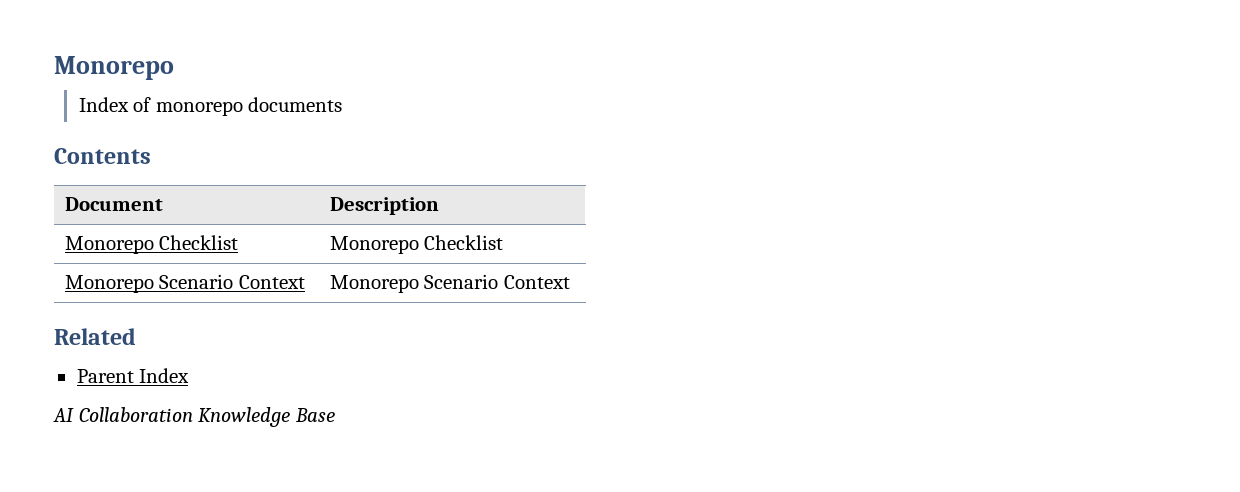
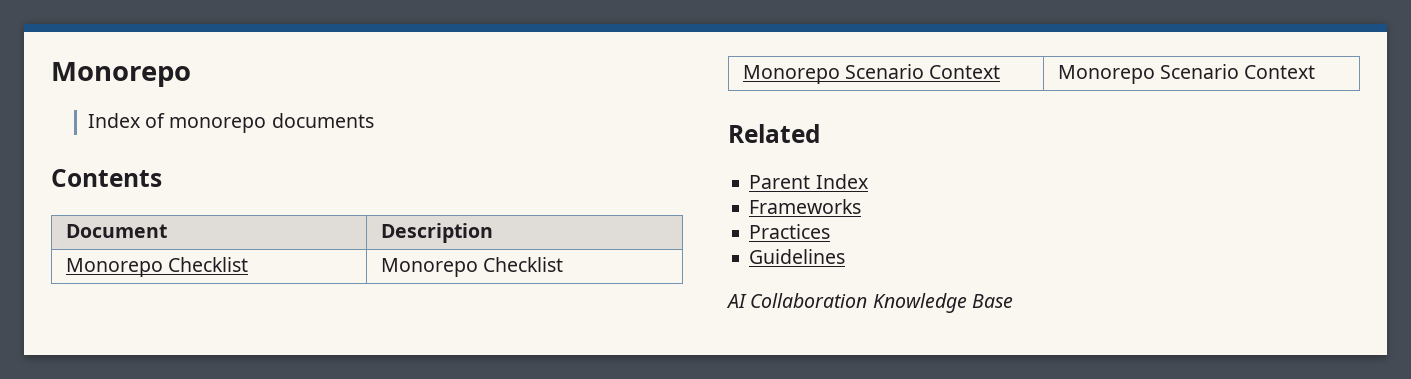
(190, 375) none -> [749,199,862,214] [749,224,831,239] [749,249,846,264] // Frameworks // Practices // Guidelines

